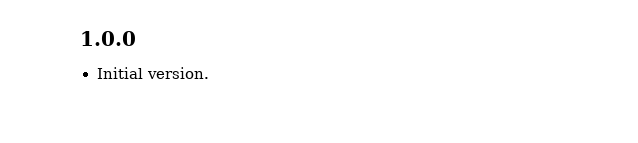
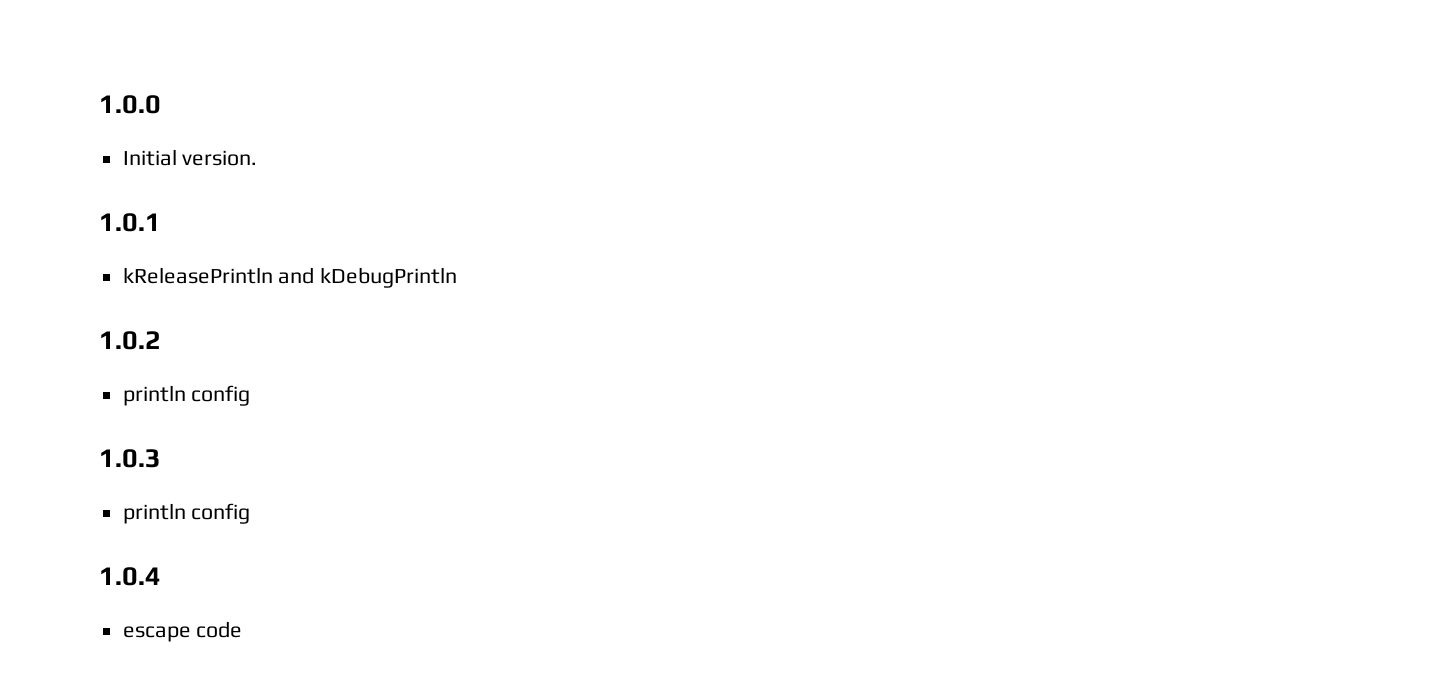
(209, 73) none -> [99,213,161,232] [122,267,458,288] [99,331,161,350] [122,385,251,406] [99,449,161,468] [122,503,251,524] [99,567,161,586] [122,621,243,642] // 1.0.1 // kReleasePrintln and kDebugPrintln // 1.0.2 // println config // 1.0.3 // println config // 1.0.4 // escape code

